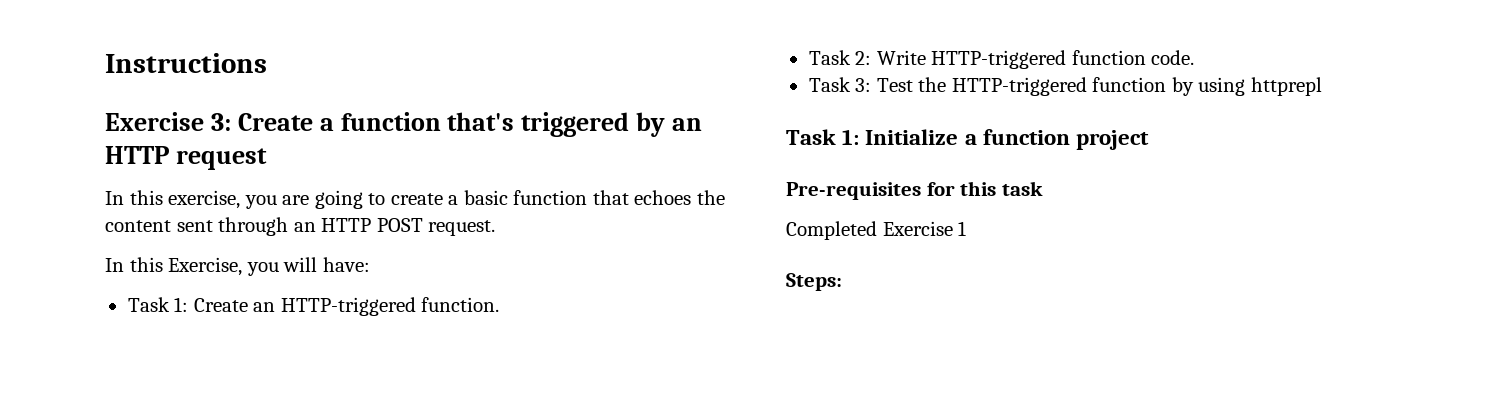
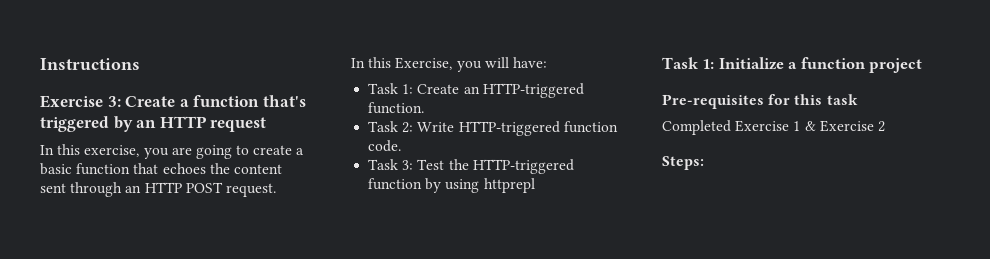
(967, 228) none -> [804,120,885,132] & Exercise 2

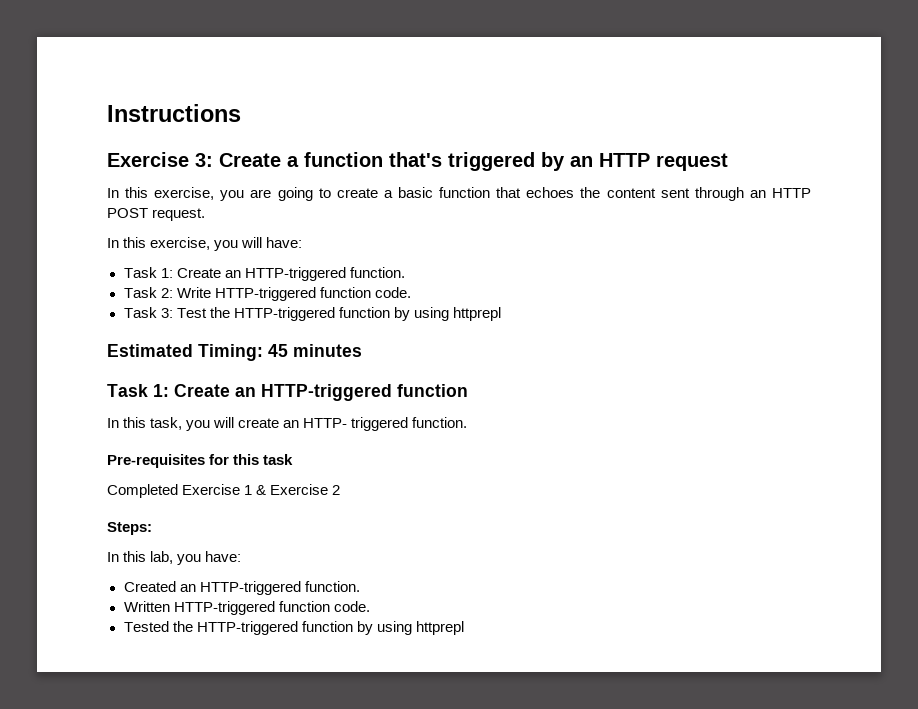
[395,57,453,70] Exercise, -> [150,237,211,250] exercise,
[662,57,923,73] Task 1: Initialize a function project -> [107,344,362,361] [107,384,468,401] [107,417,468,431] Estimated Timing: 45 minutes // Task 1: Create an HTTP-triggered function // In this task, you will create an HTTP- triggered function.
(704, 163) none -> [107,551,242,565] [123,581,360,595] [123,601,370,615] [123,621,464,635] // In this lab, you have: // Created an HTTP-triggered function. // Written HTTP-triggered function code. // Tested the HTTP-triggered function by using httprepl

